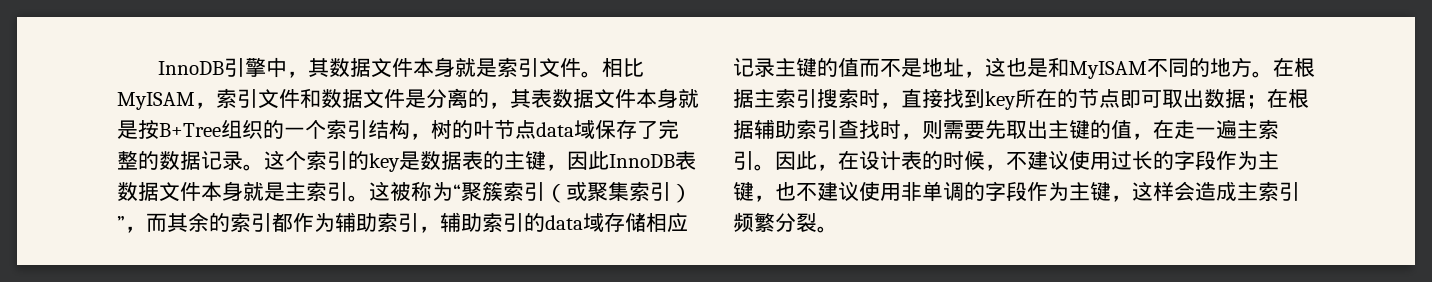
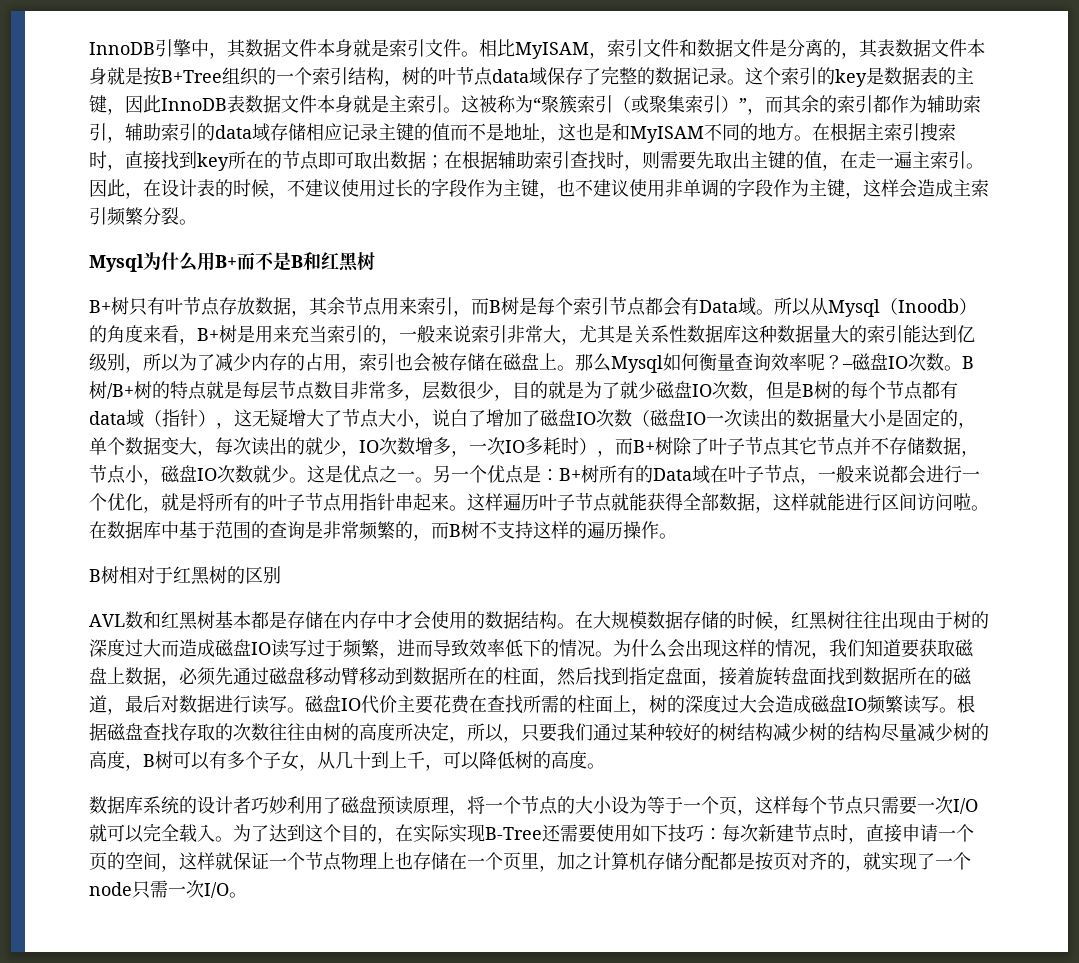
(838, 229) none -> [89,252,375,272] [89,297,977,317] [89,325,975,345] [89,353,974,373] [89,381,958,401] [89,408,976,429] [89,437,979,457] [89,465,980,485] [89,493,989,513] [89,521,677,541] [89,566,281,585] [89,611,989,631] [89,639,974,659] [89,666,972,687] [89,695,975,715] [89,722,989,743] [89,751,605,771] [89,796,978,816] [89,823,974,844] [89,852,971,872] [89,880,247,899] // Mysql为什么用B+而不是B和红黑树 // B+树只有叶节点存放数据，其余节点用来索引，而B树是每个索引节点都会有Data域。所以从Mysql（Inoodb）的角度来看，B+树是用来充当索引的，一般来说索引非常大，尤其是关系性数据库这种数据量大的索引能达到亿级别，所以为了减少内存的占用，索引也会被存储在磁盘上。那么Mysql如何衡量查询效率呢？–磁盘IO次数。B树/B+树的特点就是每层节点数目非常多，层数很少，目的就是为了就少磁盘IO次数，但是B树的每个节点都有data域（指针），这无疑增大了节点大小，说白了增加了磁盘IO次数（磁盘IO一次读出的数据量大小是固定的，单个数据变大，每次读出的就少，IO次数增多，一次IO多耗时），而B+树除了叶子节点其它节点并不存储数据，节点小，磁盘IO次数就少。这是优点之一。另一个优点是：B+树所有的Data域在叶子节点，一般来说都会进行一个优化，就是将所有的叶子节点用指针串起来。这样遍历叶子节点就能获得全部数据，这样就能进行区间访问啦。在数据库中基于范围的查询是非常频繁的，而B树不支持这样的遍历操作。 // B树相对于红黑树的区别 // AVL数和红黑树基本都是存储在内存中才会使用的数据结构。在大规模数据存储的时候，红黑树往往出现由于树的深度过大而造成磁盘IO读写过于频繁，进而导致效率低下的情况。为什么会出现这样的情况，我们知道要获取磁盘上数据，必须先通过磁盘移动臂移动到数据所在的柱面，然后找到指定盘面，接着旋转盘面找到数据所在的磁道，最后对数据进行读写。磁盘IO代价主要花费在查找所需的柱面上，树的深度过大会造成磁盘IO频繁读写。根据磁盘查找存取的次数往往由树的高度所决定，所以，只要我们通过某种较好的树结构减少树的结构尽量减少树的高度，B树可以有多个子女，从几十到上千，可以降低树的高度。 // 数据库系统的设计者巧妙利用了磁盘预读原理，将一个节点的大小设为等于一个页，这样每个节点只需要一次I/O就可以完全载入。为了达到这个目的，在实际实现B-Tree还需要使用如下技巧：每次新建节点时，直接申请一个页的空间，这样就保证一个节点物理上也存储在一个页里，加之计算机存储分配都是按页对齐的，就实现了一个node只需一次I/O。

